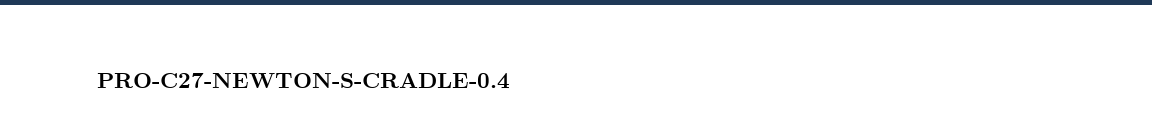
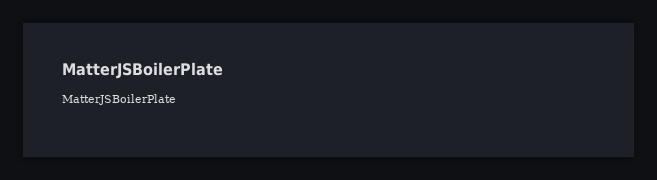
[97,73,510,89] PRO-C27-NEWTON-S-CRADLE-0.4 -> [62,62,223,79] [62,94,176,105] MatterJSBoilerPlate // MatterJSBoilerPlate

